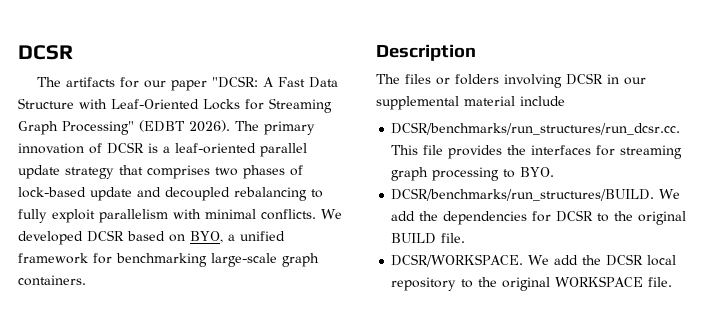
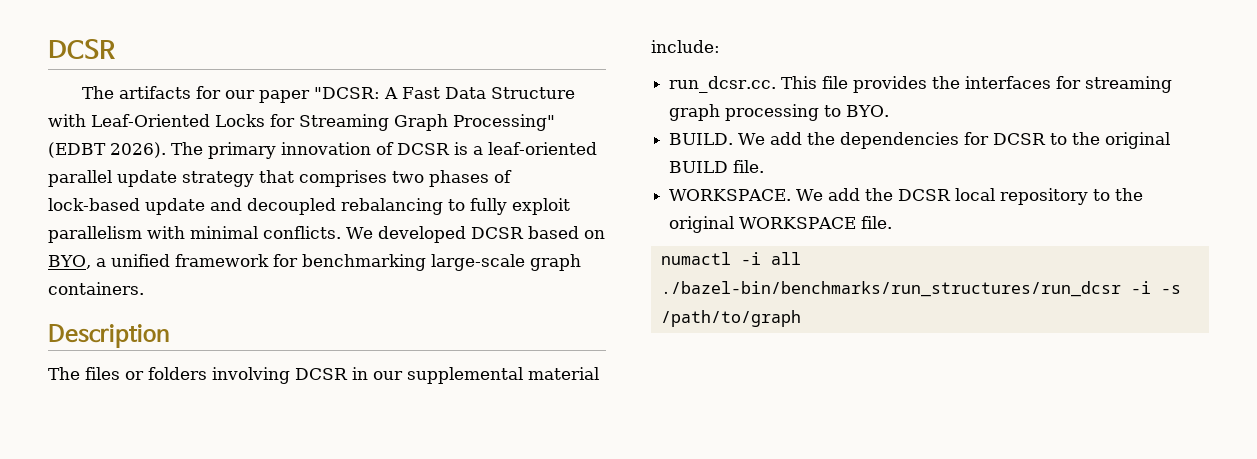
[520,96,565,106] [391,122,681,135] include // DCSR/benchmarks/run_structures/run_dcsr.cc. -> [651,40,720,53] [669,76,777,93] include: // run_dcsr.cc.
[391,188,655,201] DCSR/benchmarks/run_structures/BUILD. -> [669,133,734,145] BUILD.
[391,254,524,267] DCSR/WORKSPACE. -> [669,189,792,201] WORKSPACE.
(673, 282) none -> [660,252,801,265] [660,281,1181,297] [660,310,801,327] // numactl -i all ./bazel-bin/benchmarks/run_structures/run_dcsr -i -s /path/to/graph

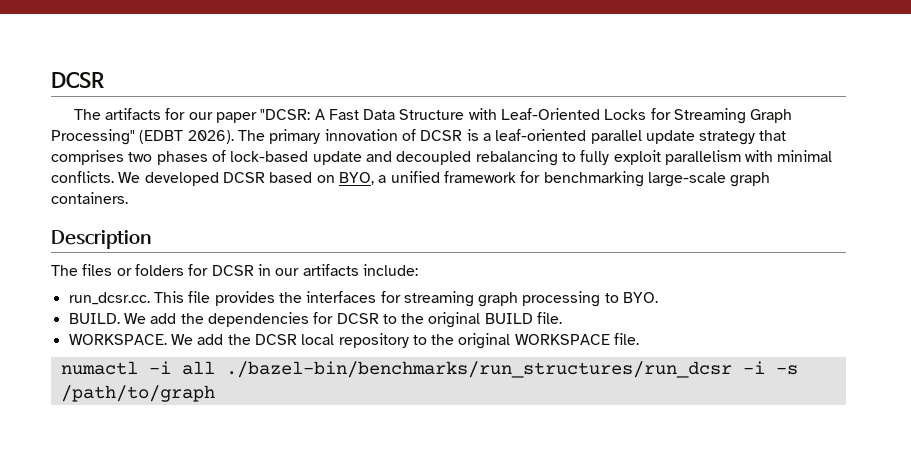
[212,367,290,384] involving -> [188,264,209,276] for
[407,367,599,384] supplemental material -> [302,264,359,276] artifacts

